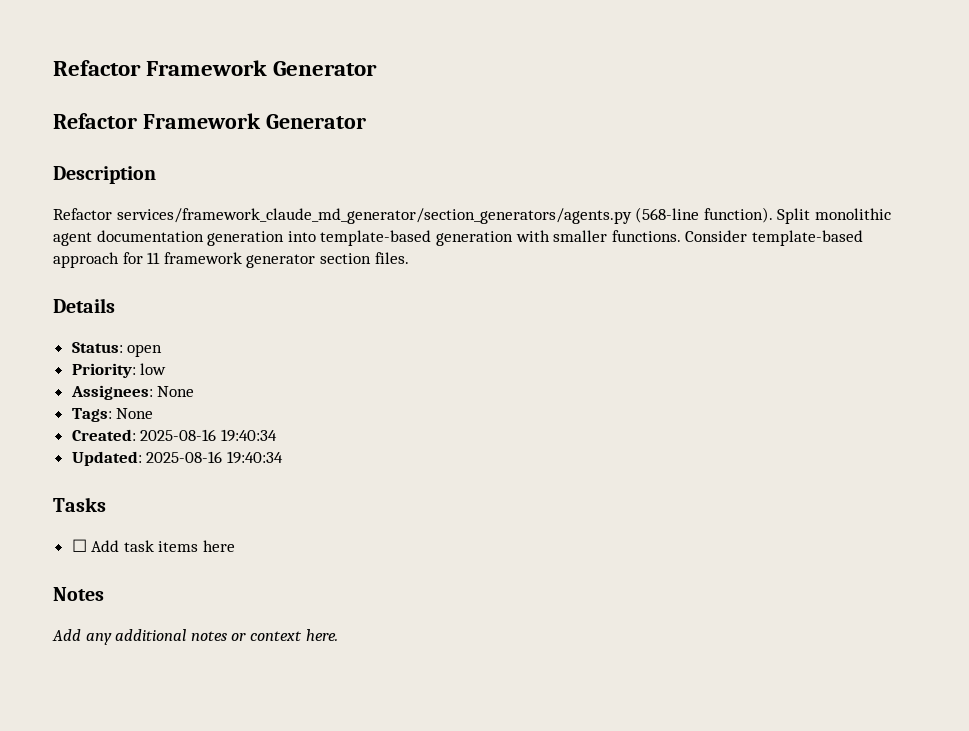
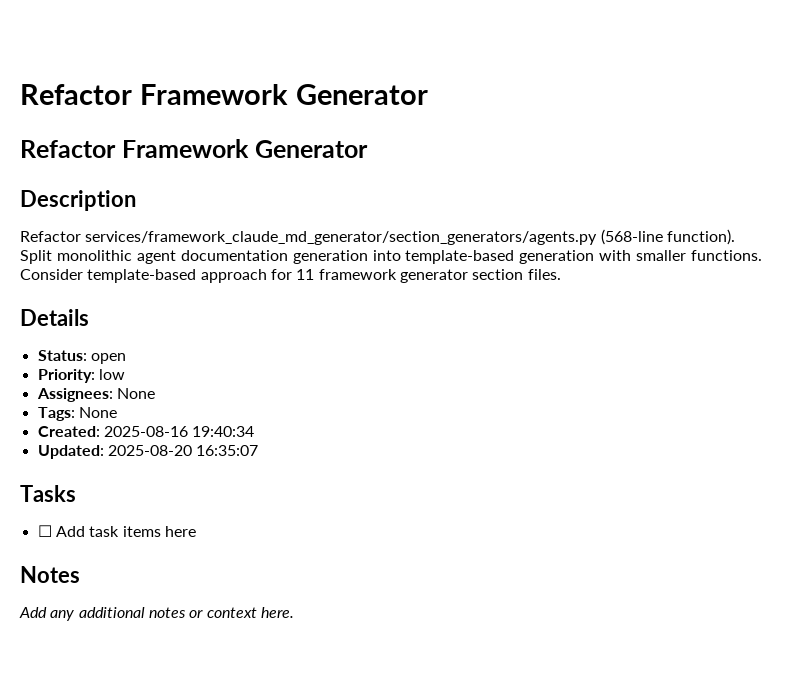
[146,451,283,464] 2025-08-16 19:40:34 -> [107,445,259,456] 2025-08-20 16:35:07

